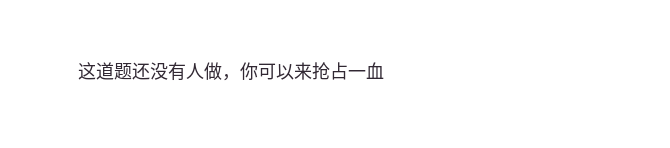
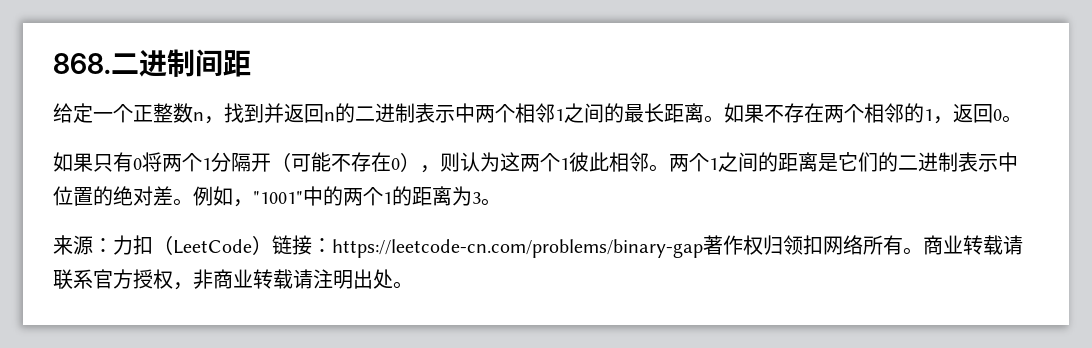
[78,62,384,81] 这道题还没有人做，你可以来抢占一血 -> [53,49,251,77] [53,103,1022,124] [53,152,1018,173] [53,186,501,207] [53,235,1023,258] [53,269,413,290] 868.二进制间距 // 给定一个正整数n，找到并返回n的二进制表示中两个相邻1之间的最长距离。如果不存在两个相邻的1，返回0。 // 如果只有0将两个1分隔开（可能不存在0），则认为这两个1彼此相邻。两个1之间的距离是它们的二进制表示中位置的绝对差。例如，"1001"中的两个1的距离为3。 // 来源：力扣（LeetCode）链接：https://leetcode-cn.com/problems/binary-gap著作权归领扣网络所有。商业转载请联系官方授权，非商业转载请注明出处。

